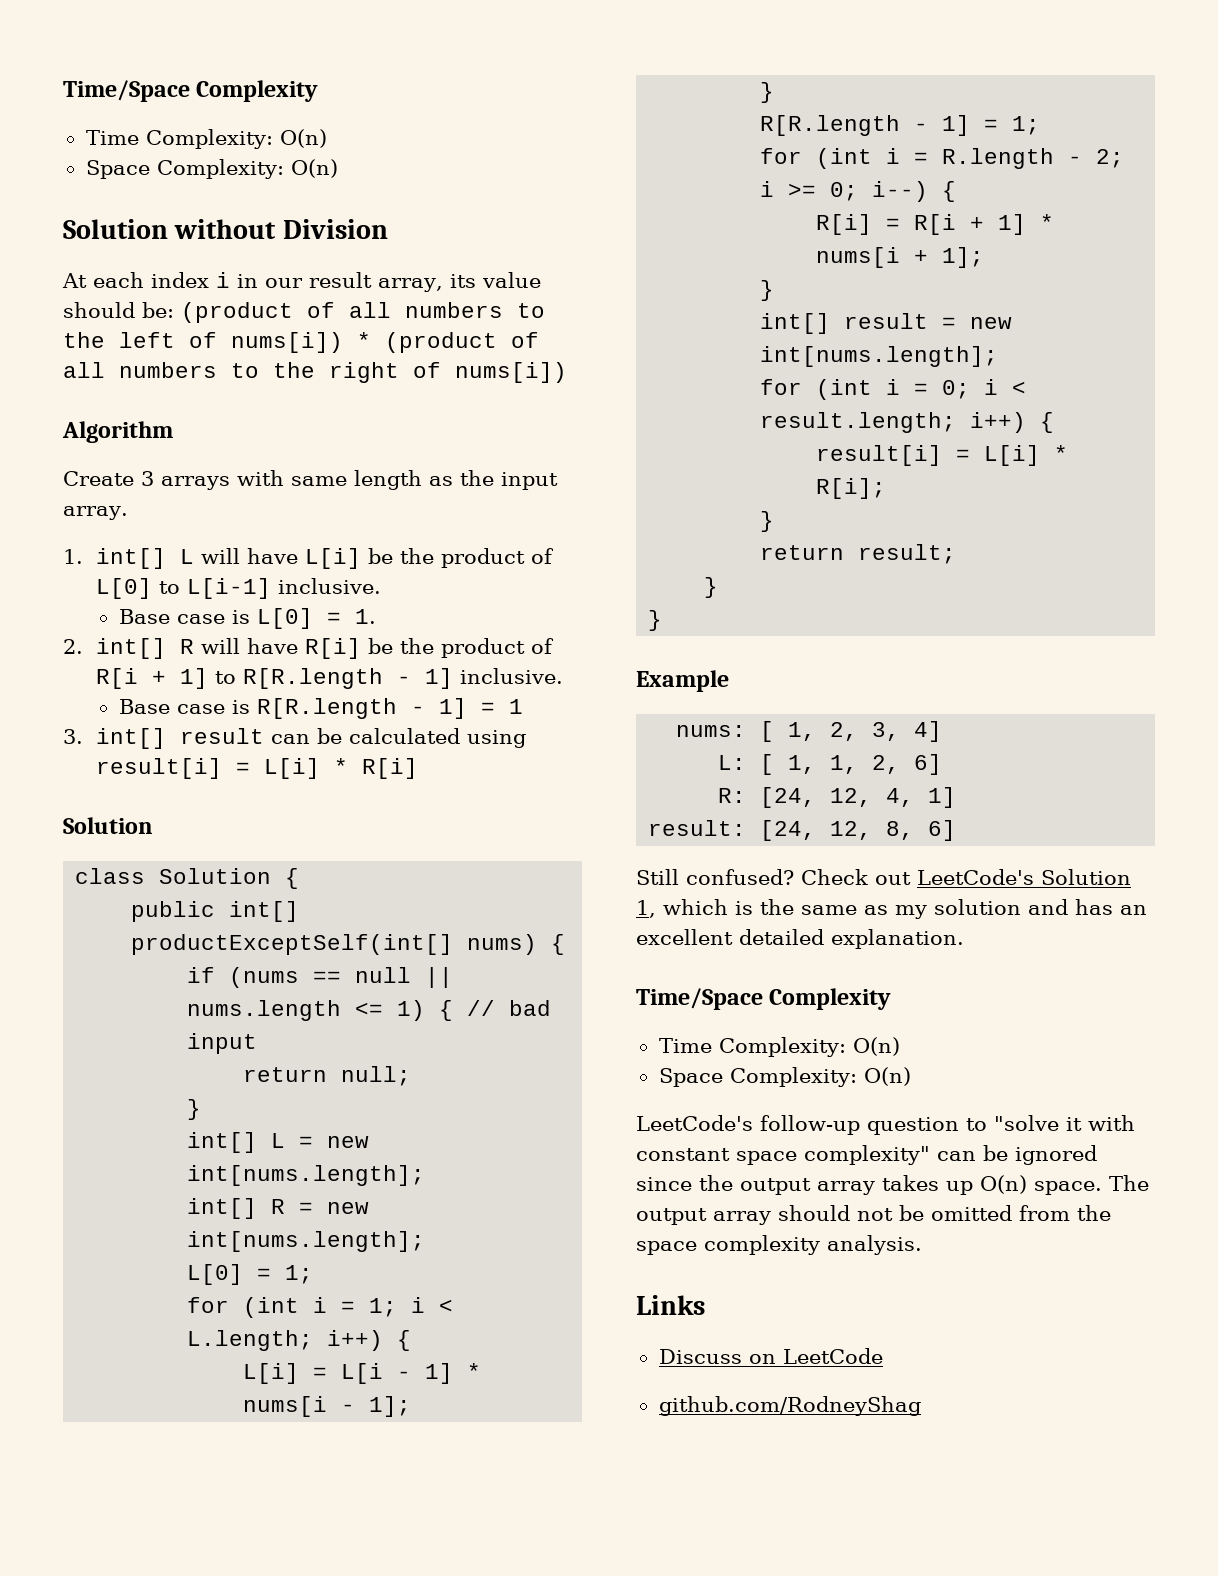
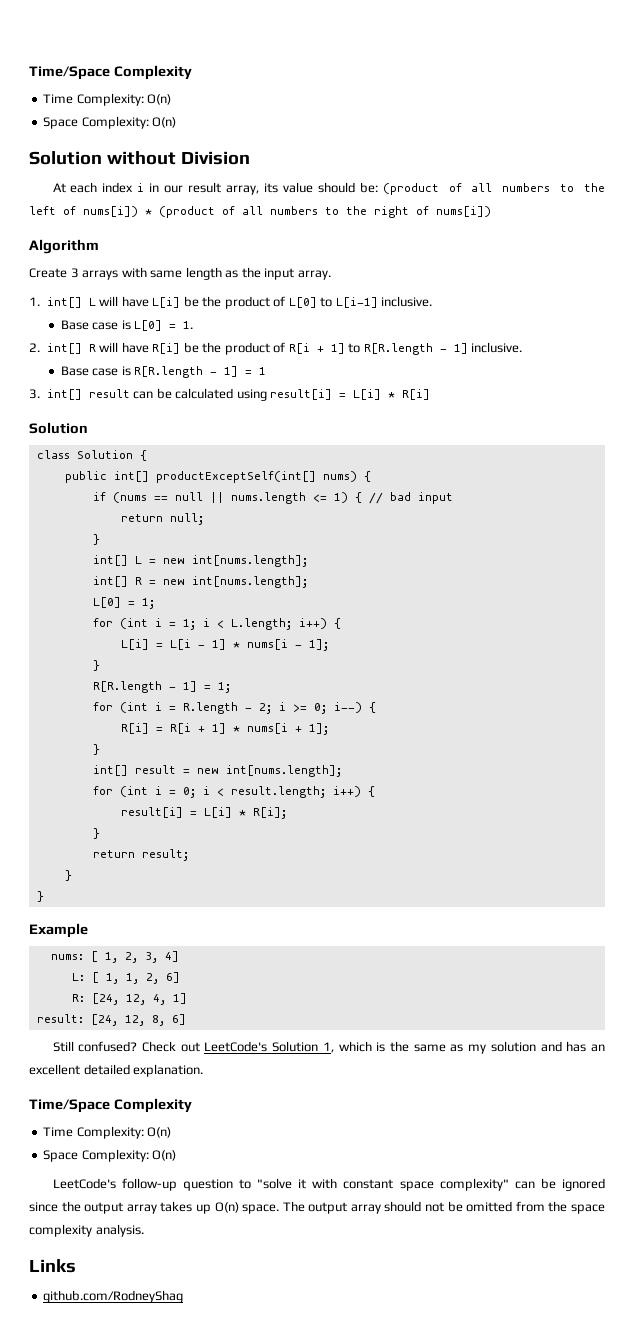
[658,1348,883,1364] // Discuss on LeetCode -> (76, 1266) none

